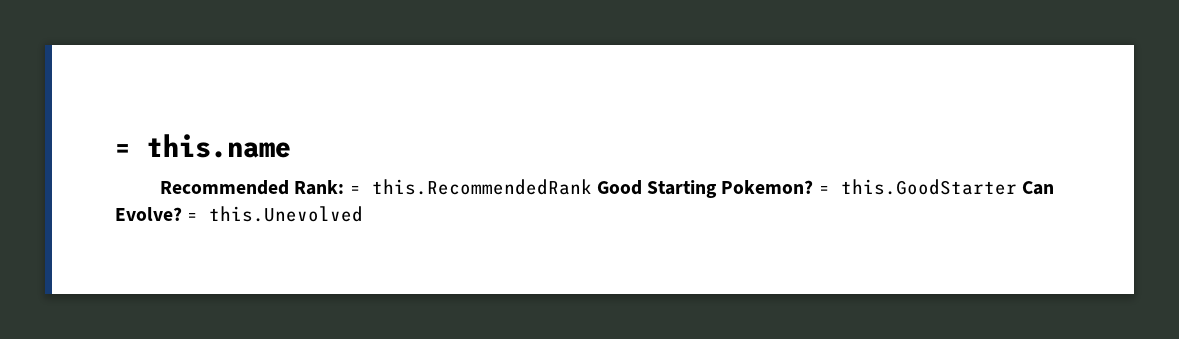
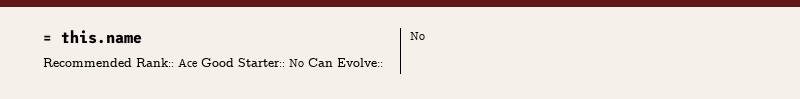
[294,179,1055,198] [115,206,364,222] Rank: = this.RecommendedRank Good Starting Pokemon? = this.GoodStarter Can Evolve? = this.Unevolved -> [136,58,383,67] [410,32,425,40] Rank:: Ace Good Starter:: No Can Evolve:: No

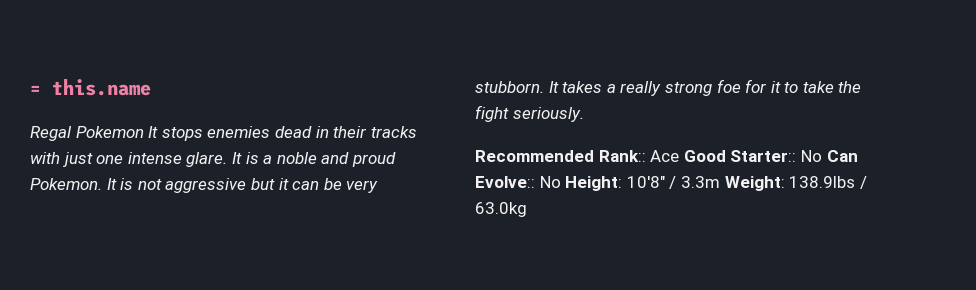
(142, 37) none -> [30,126,417,141] [30,152,396,167] [30,178,379,193] [475,79,862,96] [475,105,584,122] // Regal Pokemon It stops enemies dead in their tracks with just one intense glare. It is a noble and proud Pokemon. It is not aggressive but it can be very stubborn. It takes a really strong foe for it to take the fight seriously.
(425, 36) none -> [565,176,867,191] [475,202,527,217] Height: 10'8" / 3.3m Weight: 138.9lbs / 63.0kg

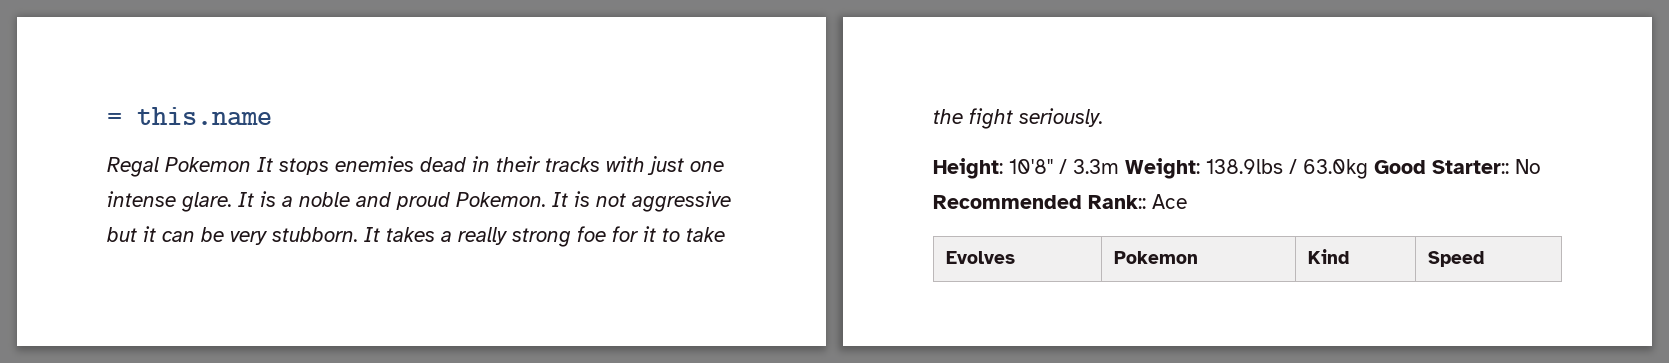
[475,150,858,162] [475,176,561,188] Recommended Rank:: Ace Good Starter:: No Can Evolve:: No -> (1103, 117) none
(527, 209) none -> [1374,159,1541,174] [933,194,1187,209] [946,251,1016,264] [1114,251,1199,264] [1308,249,1350,264] [1428,251,1485,267] Good Starter:: No Recommended Rank:: Ace // Evolves | Pokemon | Kind | Speed

